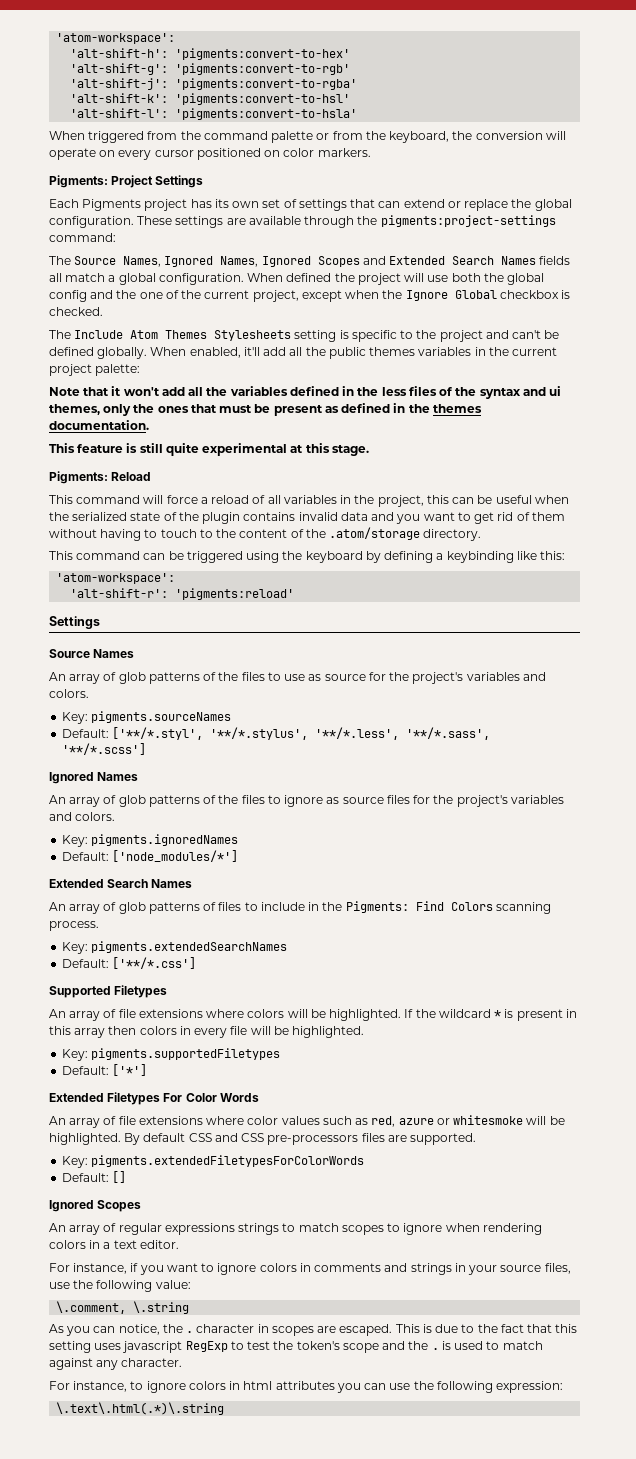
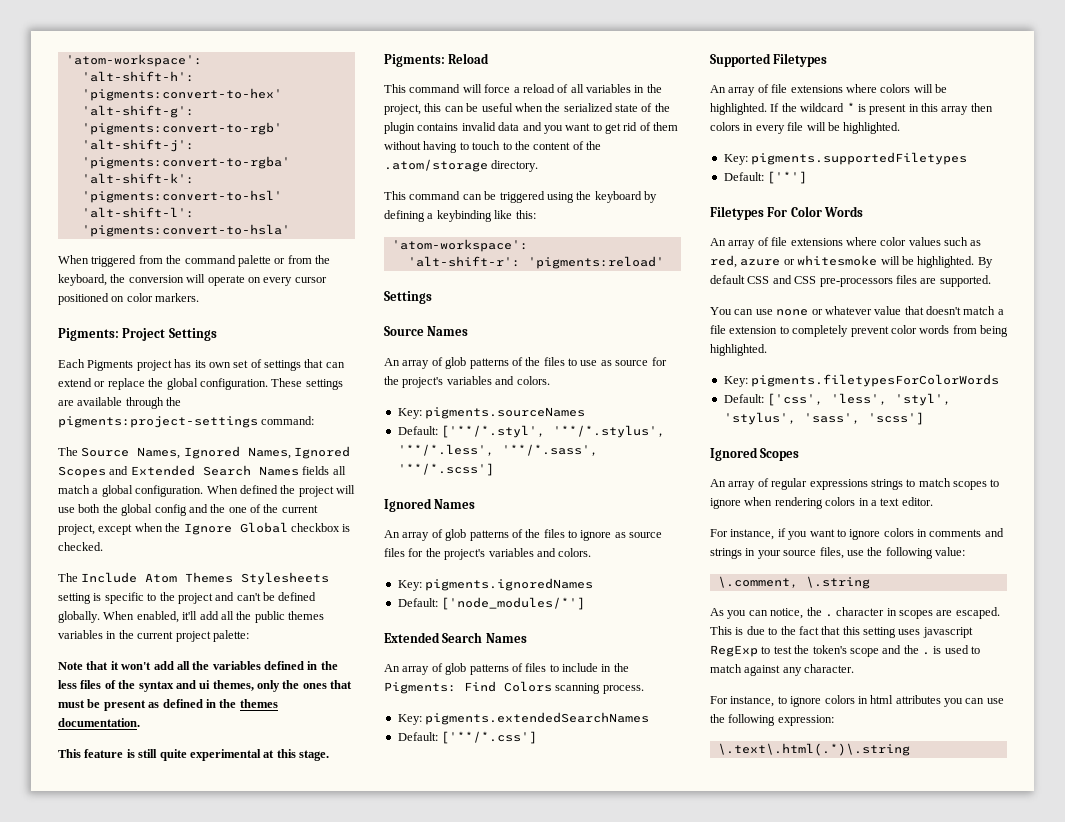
[49,1093,104,1102] Extended -> (808, 177) none
[62,1155,365,1168] [62,1171,127,1183] // Key: pigments.extendedFiletypesForColorWords // Default: [] -> [710,306,1004,316] [710,325,1008,337] [710,344,767,356] [723,374,1000,387] [723,393,952,406] [723,412,924,425] // You can use none or whatever value that doesn't match a file extension to completely prevent color words from being highlighted. // Key: pigments.filetypesForColorWords // Default: ['css', 'less', 'styl', 'stylus', 'sass', 'scss']

